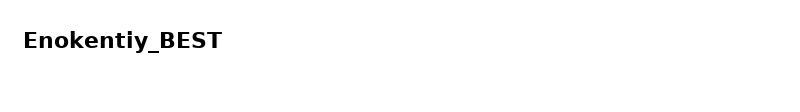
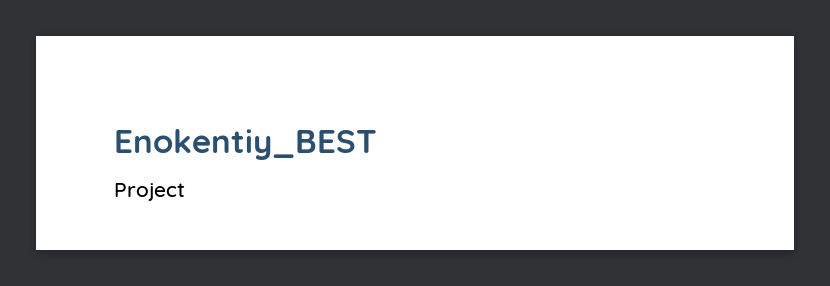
(222, 42) none -> [114,183,185,201] // Project

